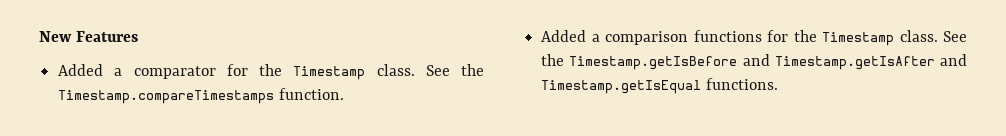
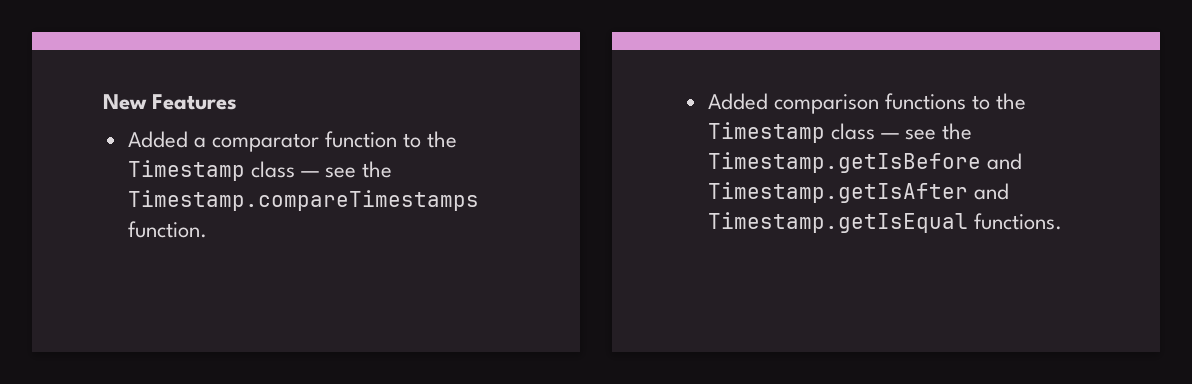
[226,64,450,80] for the Timestamp class. See -> [324,131,458,148] [127,160,356,181] function to the Timestamp class — see
[591,34,600,42] a -> (768, 101) none
[767,30,967,46] for the Timestamp class. See -> [971,93,1027,110] [707,122,936,143] to the Timestamp class — see

